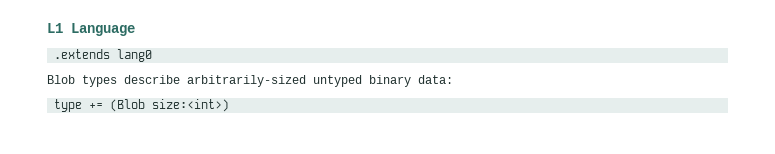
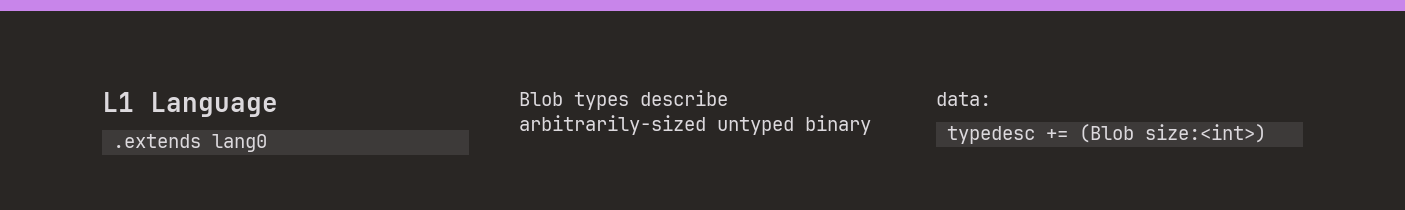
[54,99,83,112] type -> [947,126,1036,144] typedesc

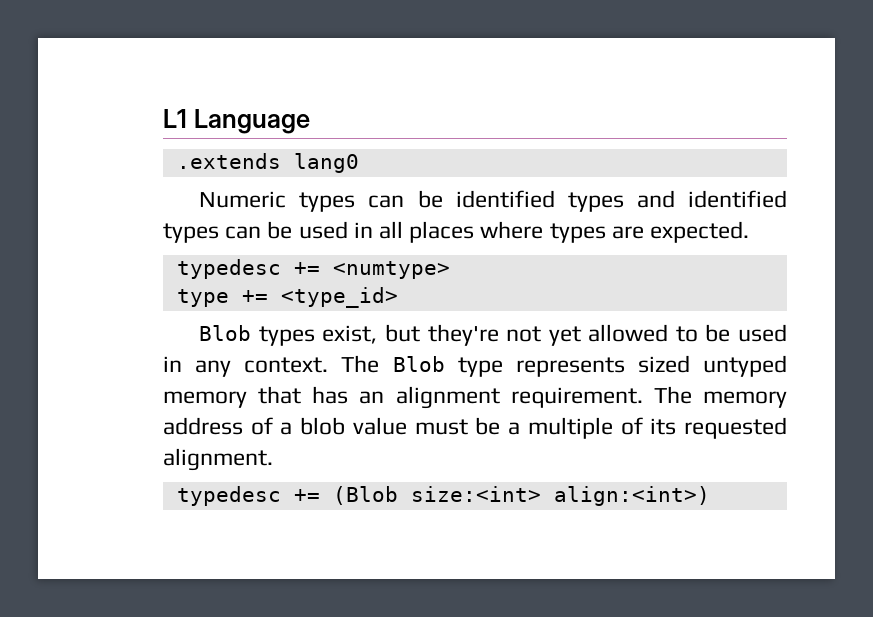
[519,90,728,110] [519,115,871,135] [936,92,991,106] Blob types describe arbitrarily-sized untyped binary data: -> [199,190,787,212] [163,221,750,243] [176,259,450,279] [176,287,398,308] [199,324,787,346] [163,355,787,377] [163,386,787,409] [163,417,788,439] [163,448,273,471] Numeric types can be identified types and identified types can be used in all places where types are expected. // typedesc += <numtype> // type += <type_id> // Blob types exist, but they're not yet allowed to be used in any context. The Blob type represents sized untyped memory that has an alignment requirement. The memory address of a blob value must be a multiple of its requested alignment.
[1145,124,1267,143] size:<int>) -> [410,486,710,506] size:<int> align:<int>)

